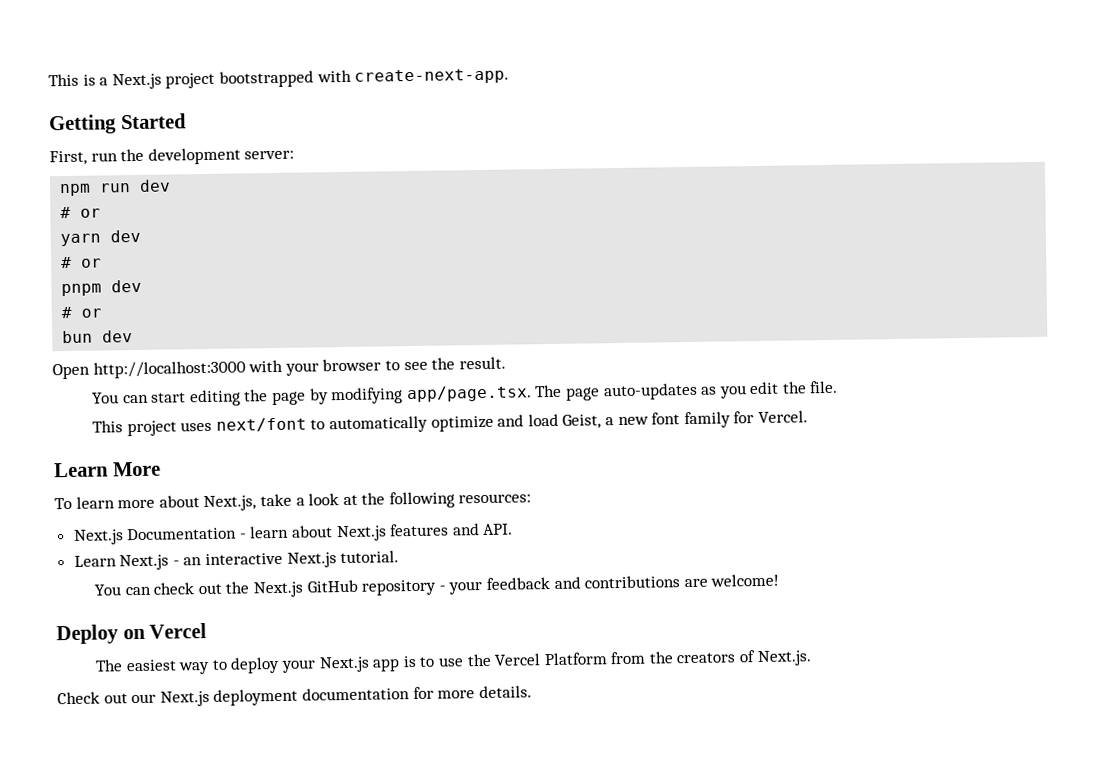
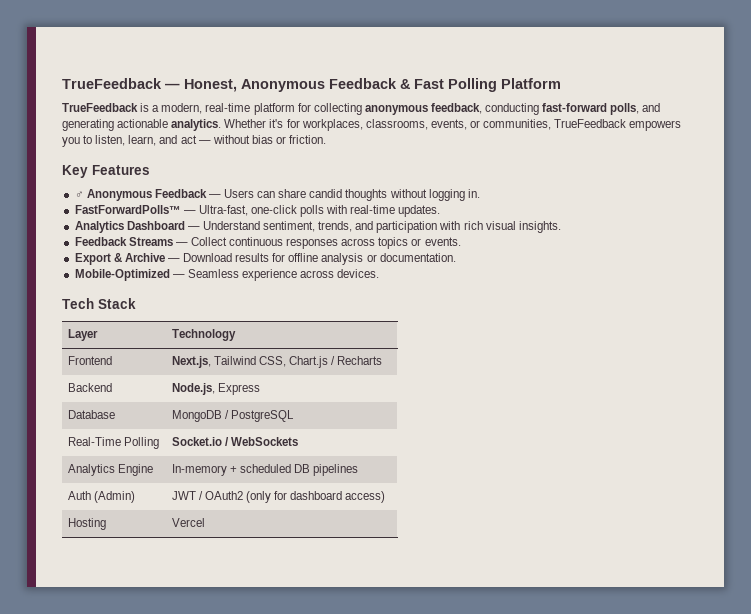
[48,68,510,90] [49,113,187,135] [49,147,295,166] [60,179,172,197] [60,206,102,219] [60,229,142,247] [61,256,103,269] [61,279,143,297] [61,306,103,319] [62,330,134,344] [52,356,506,380] [92,380,839,407] [92,410,808,437] [54,461,161,478] [54,491,532,512] [73,523,514,545] [73,550,400,571] [94,573,780,598] [56,622,208,645] [95,650,812,675] [57,685,532,707] This is a Next.js project bootstrapped with create-next-app. // Getting Started // First, run the development server: // npm run dev // # or // yarn dev // # or // pnpm dev // # or // bun dev // Open http://localhost:3000 with your browser to see the result. // You can start editing the page by modifying app/page.tsx. The page auto-updates as you edit the file. // This project uses next/font to automatically optimize and load Geist, a new font family for Vercel. // Learn More // To learn more about Next.js, take a look at the following resources: // Next.js Documentation - learn about Next.js features and API. // Learn Next.js - an interactive Next.js tutorial. // You can check out the Next.js GitHub repository - your feedback and contributions are welcome! // Deploy on Vercel // The easiest way to deploy your Next.js app is to use the Vercel Platform from the creators of Next.js. // Check out our Next.js deployment documentation for more details. -> [62,78,561,92] [62,103,661,115] [62,119,682,131] [62,135,327,147] [62,165,150,178] [74,189,480,201] [74,205,441,217] [74,221,561,233] [74,237,461,249] [74,253,456,265] [74,269,380,281] [62,298,136,309] [67,329,98,341] [171,329,236,341] [67,356,112,365] [171,356,383,368] [67,383,112,392] [171,383,260,395] [67,410,115,419] [171,410,294,422] [67,437,159,449] [171,437,298,446] [67,464,153,476] [171,464,359,476] [67,491,135,503] [171,491,386,503] [67,518,106,530] [171,518,205,527] TrueFeedback — Honest, Anonymous Feedback & Fast Polling Platform // TrueFeedback is a modern, real-time platform for collecting anonymous feedback, conducting fast-forward polls, and generating actionable analytics. Whether it's for workplaces, classrooms, events, or communities, TrueFeedback empowers you to listen, learn, and act — without bias or friction. // Key Features // ♂ Anonymous Feedback — Users can share candid thoughts without logging in. // FastForwardPolls™ — Ultra-fast, one-click polls with real-time updates. // Analytics Dashboard — Understand sentiment, trends, and participation with rich visual insights. // Feedback Streams — Collect continuous responses across topics or events. // Export & Archive — Download results for offline analysis or documentation. // Mobile-Optimized — Seamless experience across devices. // Tech Stack // Layer | Technology // Frontend | Next.js, Tailwind CSS, Chart.js / Recharts // Backend | Node.js, Express // Database | MongoDB / PostgreSQL // Real-Time Polling | Socket.io / WebSockets // Analytics Engine | In-memory + scheduled DB pipelines // Auth (Admin) | JWT / OAuth2 (only for dashboard access) // Hosting | Vercel

